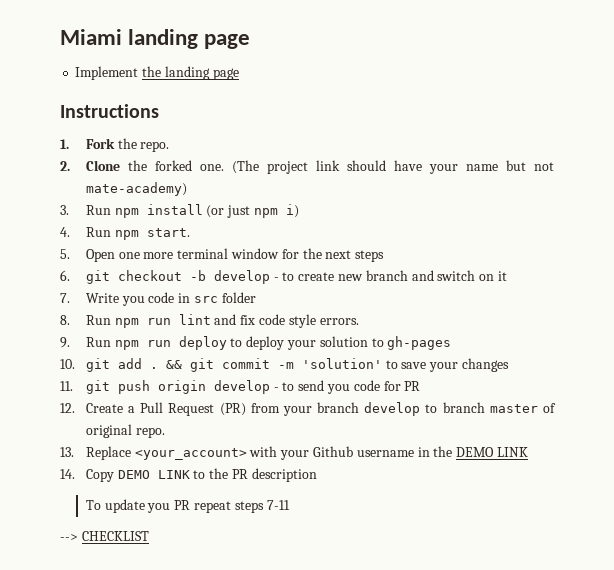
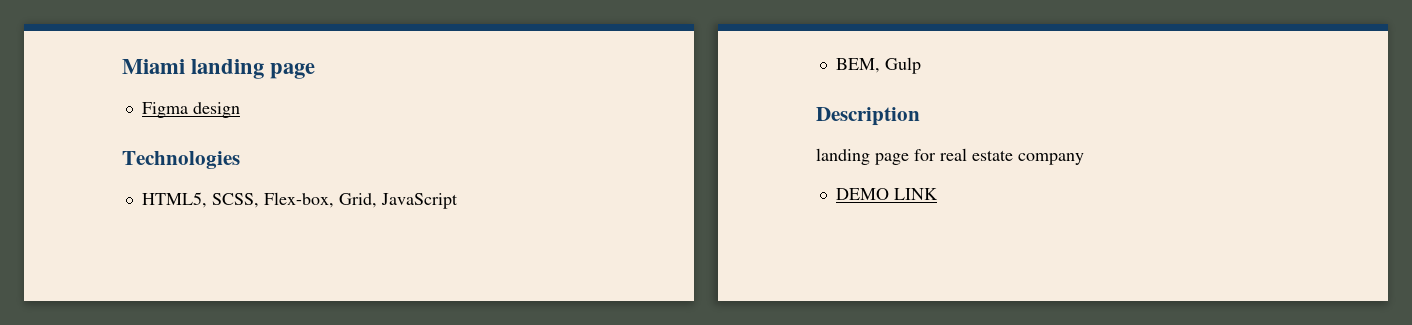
[75,66,239,80] [60,104,159,118] [60,138,170,152] [60,160,555,174] [85,182,187,196] [60,204,300,218] [60,227,190,240] [60,248,385,262] [60,270,507,284] [60,292,256,306] [60,314,359,328] [60,336,452,350] [60,358,510,372] [60,380,421,394] [60,402,556,416] [85,424,165,438] [60,446,528,460] [60,468,317,482] [85,499,290,513] [60,531,149,541] Implement the landing page // Instructions // 1. Fork the repo. // 2. Clone the forked one. (The project link should have your name but not mate-academy) // 3. Run npm install (or just npm i) // 4. Run npm start. // 5. Open one more terminal window for the next steps // 6. git checkout -b develop - to create new branch and switch on it // 7. Write you code in src folder // 8. Run npm run lint and fix code style errors. // 9. Run npm run deploy to deploy your solution to gh-pages // 10. git add . && git commit -m 'solution' to save your changes // 11. git push origin develop - to send you code for PR // 12. Create a Pull Request (PR) from your branch develop to branch master of original repo. // 13. Replace <your_account> with your Github username in the DEMO LINK // 14. Copy DEMO LINK to the PR description // To update you PR repeat steps 7-11 // --> CHECKLIST -> [141,102,240,118] [122,151,240,169] [141,192,458,209] [835,57,921,74] [816,107,920,126] [816,148,1084,165] [835,188,938,200] Figma design // Technologies // HTML5, SCSS, Flex-box, Grid, JavaScript // BEM, Gulp // Description // landing page for real estate company // DEMO LINK

